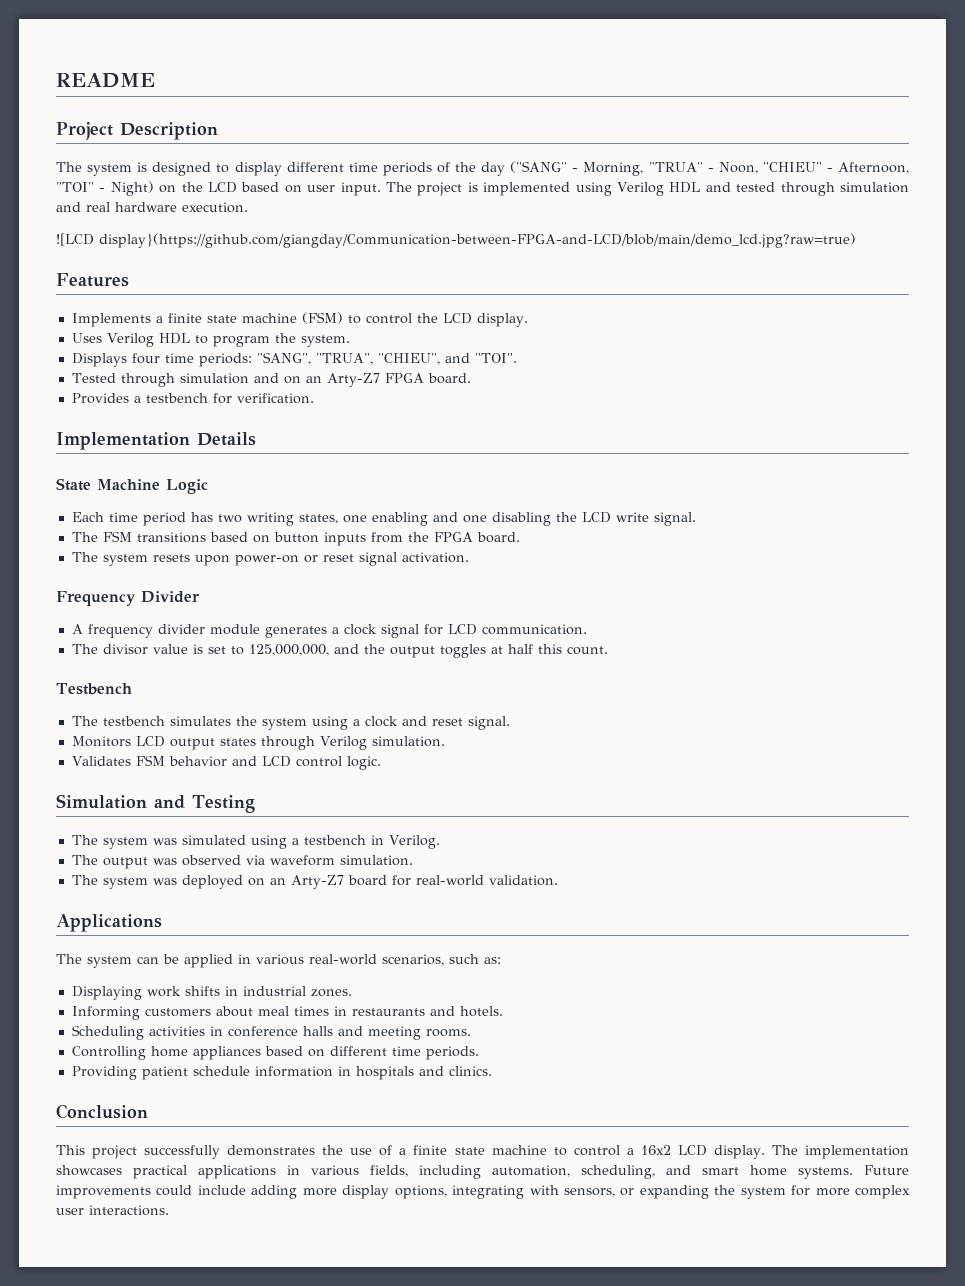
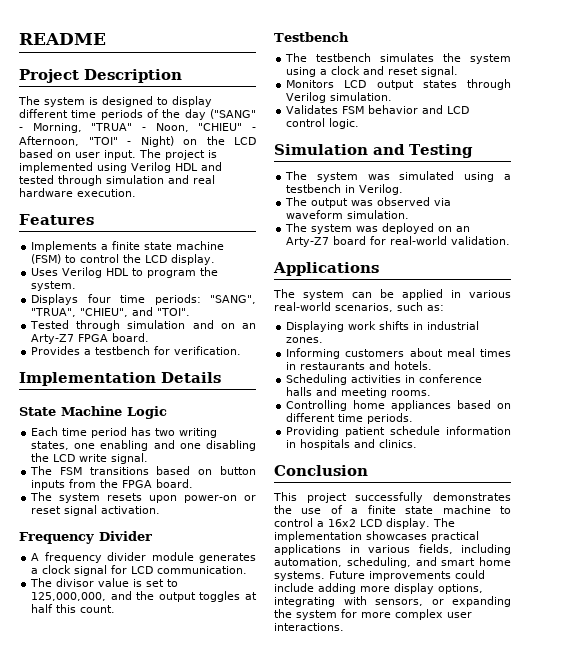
[56,233,856,248] // ![LCD display}(https://github.com/giangday/Communication-between-FPGA-and-LCD/blob/main/demo_lcd.jpg?raw=true) -> (136, 193) none

